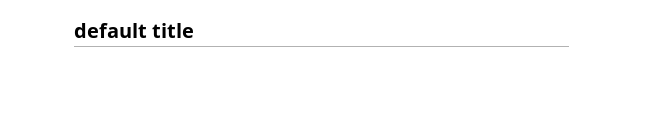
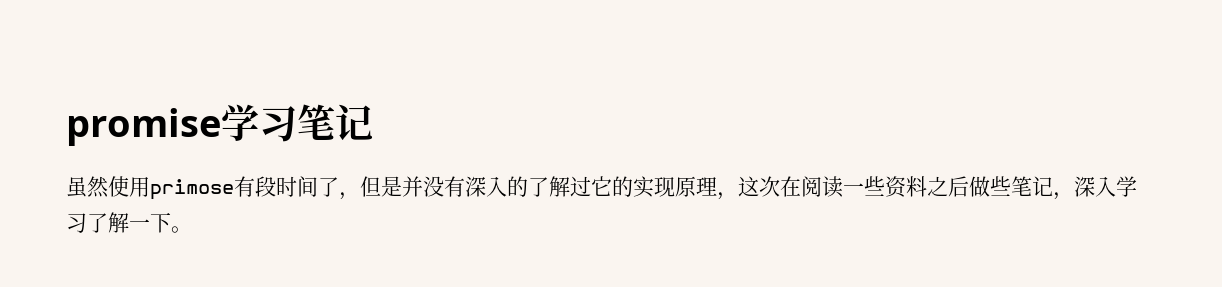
[74,23,195,38] default title -> [66,104,373,146] [66,176,1137,200] [66,212,192,233] promise学习笔记 // 虽然使用primose有段时间了，但是并没有深入的了解过它的实现原理，这次在阅读一些资料之后做些笔记，深入学习了解一下。

